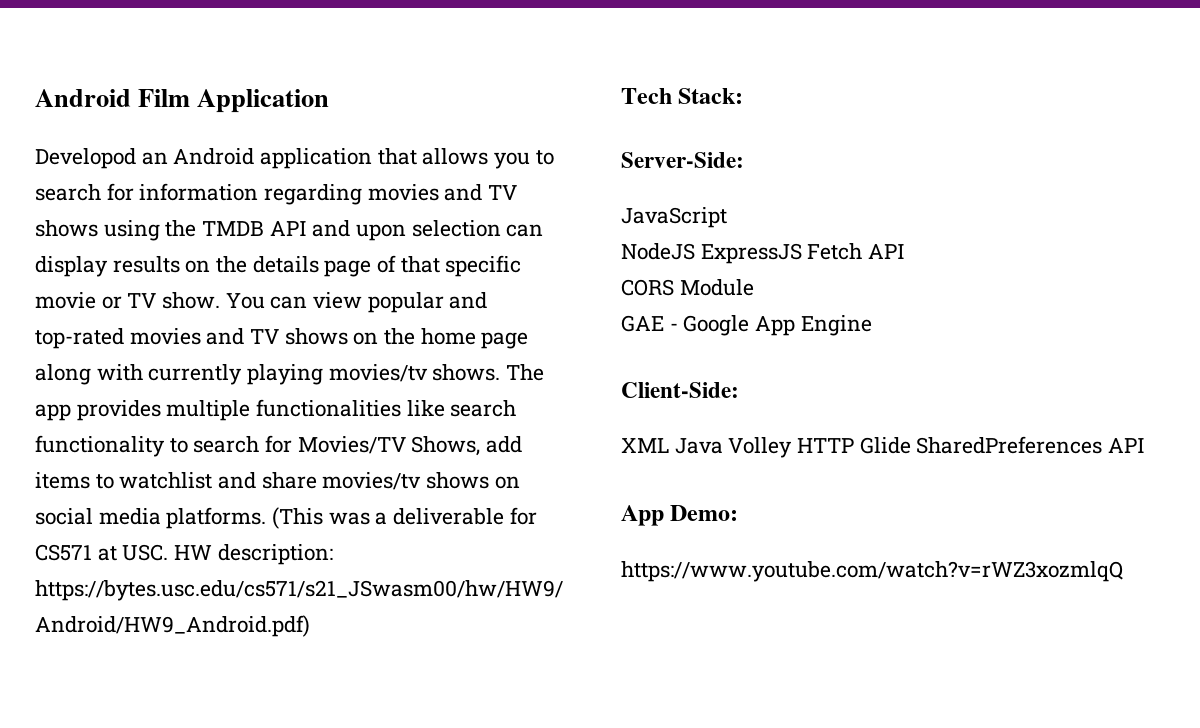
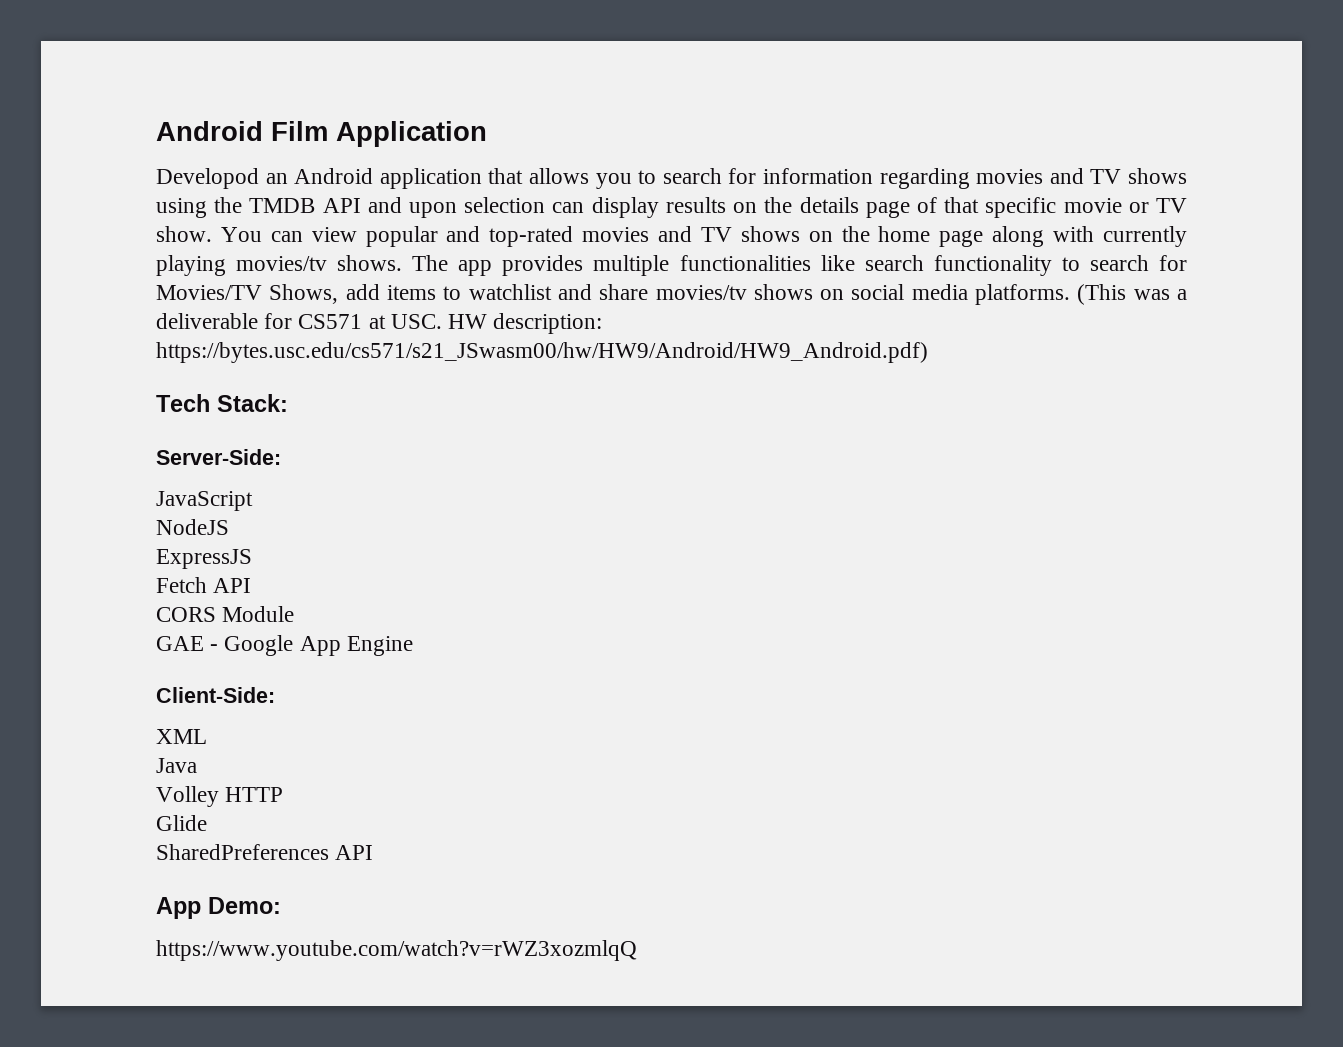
(695, 251) none -> (229, 527) //
(802, 253) none -> (252, 559) //
(669, 445) none -> (207, 736) //
(723, 446) none -> (197, 765) //
(855, 445) none -> (284, 794) //
(911, 445) none -> (207, 823) //

